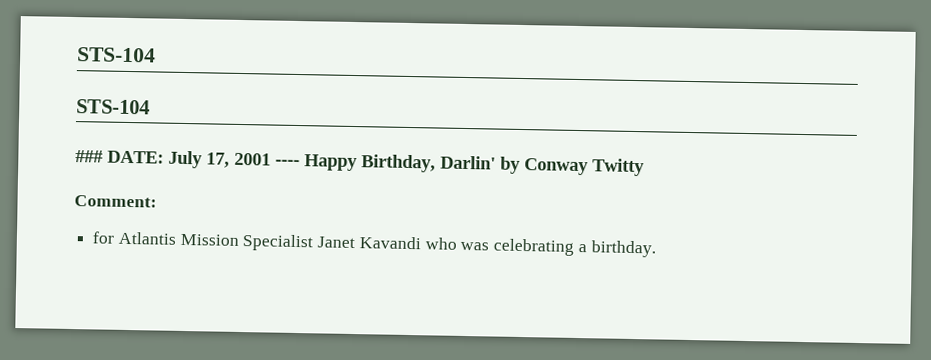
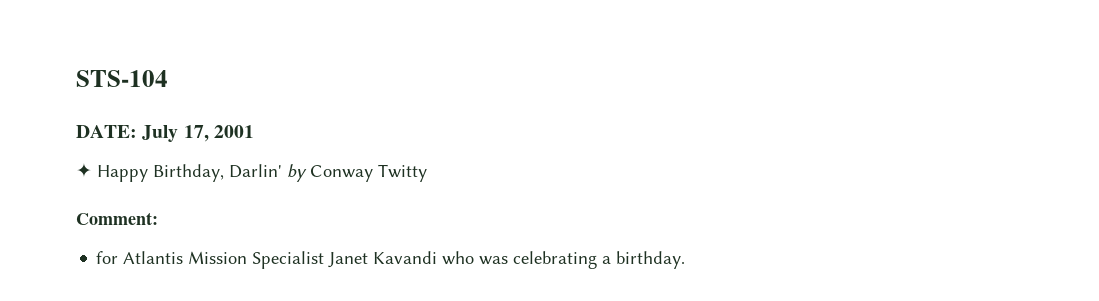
[77,47,156,63] [76,99,150,115] [75,150,103,163] STS-104 // STS-104 // ### -> [76,70,168,87] STS-104 //
[275,159,300,167] ---- -> [76,162,92,178] // ✦

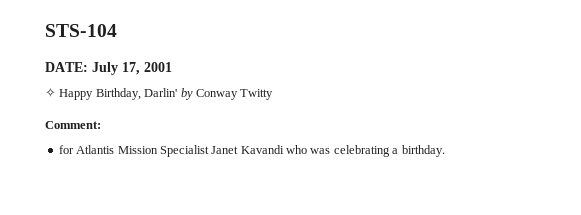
[76,162,92,178] ✦ -> [45,87,56,98] ✧

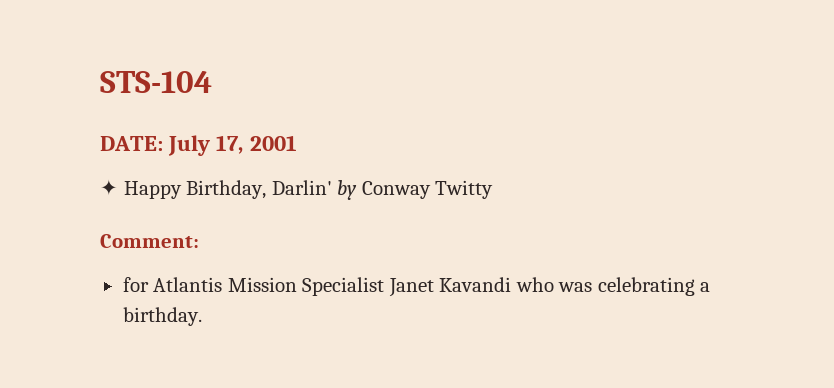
[45,87,56,98] ✧ -> [100,179,118,196] ✦

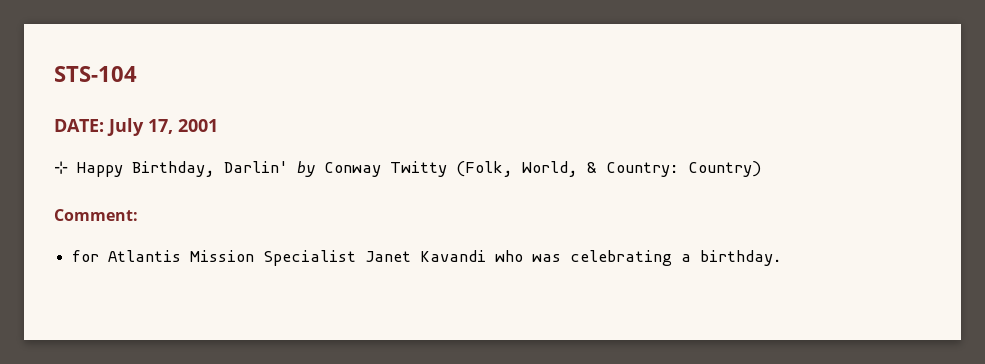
[100,179,118,196] ✦ -> [54,161,68,174] ⊹
(494, 189) none -> [456,161,761,177] (Folk, World, & Country: Country)

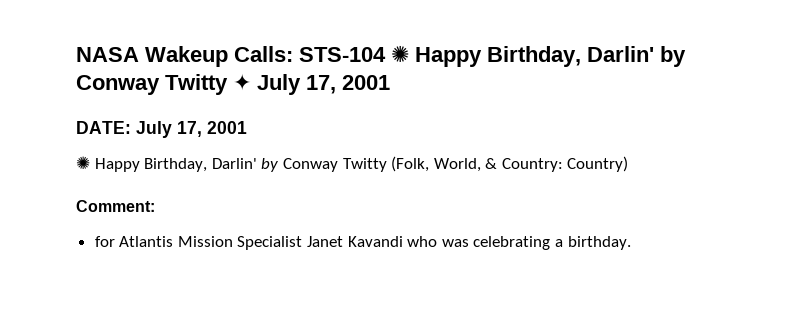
[54,66,137,82] STS-104 -> [76,45,686,67] [76,73,390,95] NASA Wakeup Calls: STS-104 ✺ Happy Birthday, Darlin' by Conway Twitty ✦ July 17, 2001
[54,161,68,174] ⊹ -> [76,156,90,169] ✺

